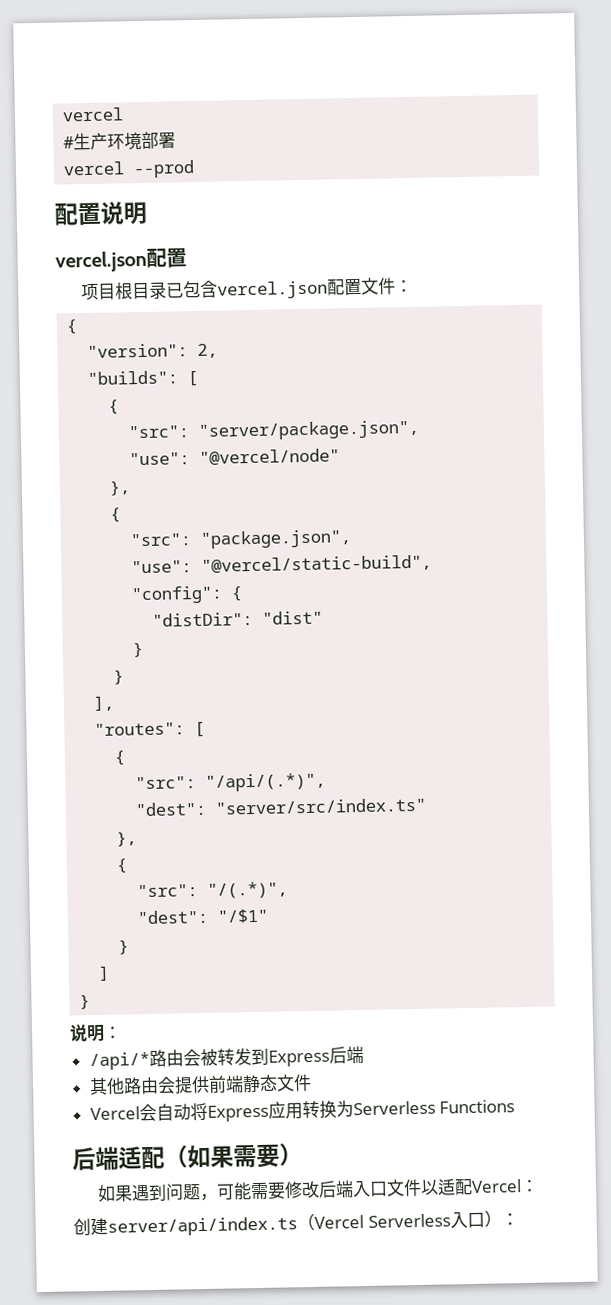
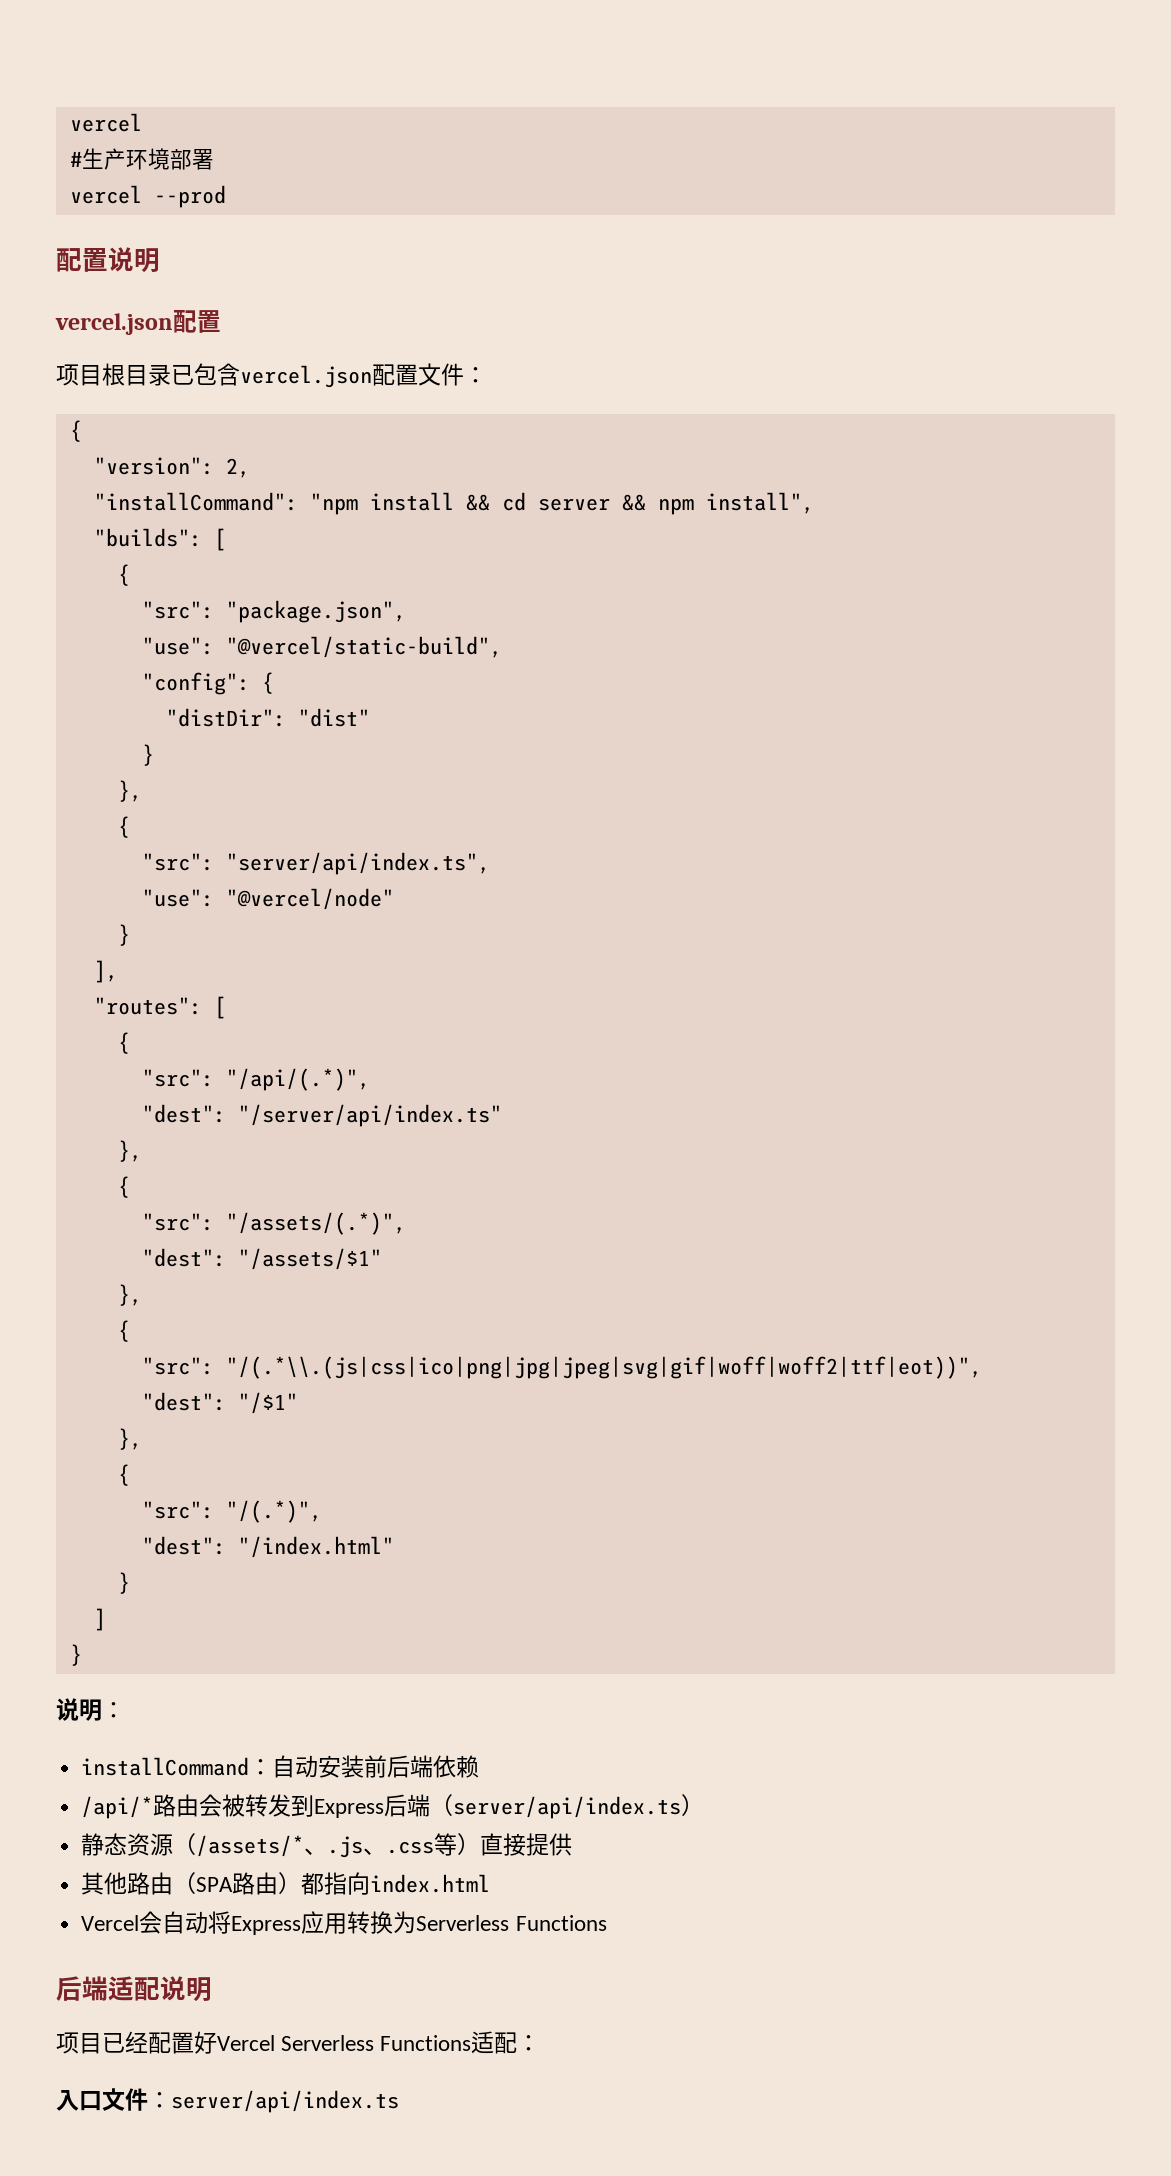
[87,370,200,387] [108,399,120,415] [128,419,420,441] [129,448,341,466] [109,480,132,496] "builds": [ // { // "src": "server/package.json", // "use": "@vercel/node" // }, -> [93,492,814,515] [93,528,226,551] "installCommand": "npm install && cd server && npm install", // "builds": [
(145, 650) none -> [117,780,142,802] [117,816,130,838] [141,852,490,875] [141,888,394,910] // }, // { // "src": "server/api/index.ts", // "use": "@vercel/node"
[215,797,427,815] "server/src/index.ts" -> [237,1104,502,1127] [117,1140,142,1162] [117,1176,130,1198] [141,1212,406,1235] [141,1248,382,1270] [117,1284,142,1306] [117,1320,130,1342] [141,1356,982,1379] [141,1392,298,1414] "/server/api/index.ts" // }, // { // "src": "/assets/(.*)", // "dest": "/assets/$1" // }, // { // "src": "/(.*\\.(js|css|ico|png|jpg|jpeg|svg|gif|woff|woff2|ttf|eot))", // "dest": "/$1"
[217,908,270,924] "/$1" -> [237,1536,394,1558] "/index.html"
(122, 1032) none -> [81,1755,480,1778] // installCommand：自动安装前后端依赖
[88,1073,312,1096] // 其他路由会提供前端静态文件 -> [430,1794,705,1819] [81,1833,573,1858] [81,1872,491,1895] （server/api/index.ts） // 静态资源（/assets/*、.js、.css等）直接提供 // 其他路由（SPA路由）都指向index.html
[164,1143,303,1169] [97,1178,540,1202] [73,1210,519,1237] （如果需要） // 如果遇到问题，可能需要修改后端入口文件以适配Vercel： // 创建server/api/index.ts（Vercel Serverless入口）： -> [160,1976,212,2002] [56,2031,541,2054] [56,2088,399,2113] 说明 // 项目已经配置好Vercel Serverless Functions适配： // 入口文件：server/api/index.ts

